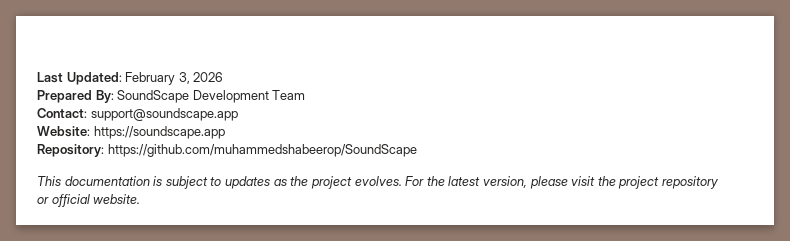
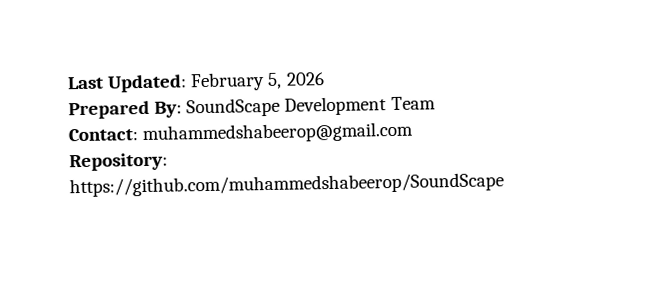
[178,72,190,84] 3, -> [267,72,283,89] 5,
[90,108,238,121] [37,126,225,139] support@soundscape.app // Website: https://soundscape.app -> [142,121,414,145] muhammedshabeerop@gmail.com
[37,176,718,189] [37,194,141,207] // This documentation is subject to updates as the project evolves. For the latest version, please visit the project repository or official website. -> (504, 185) none

